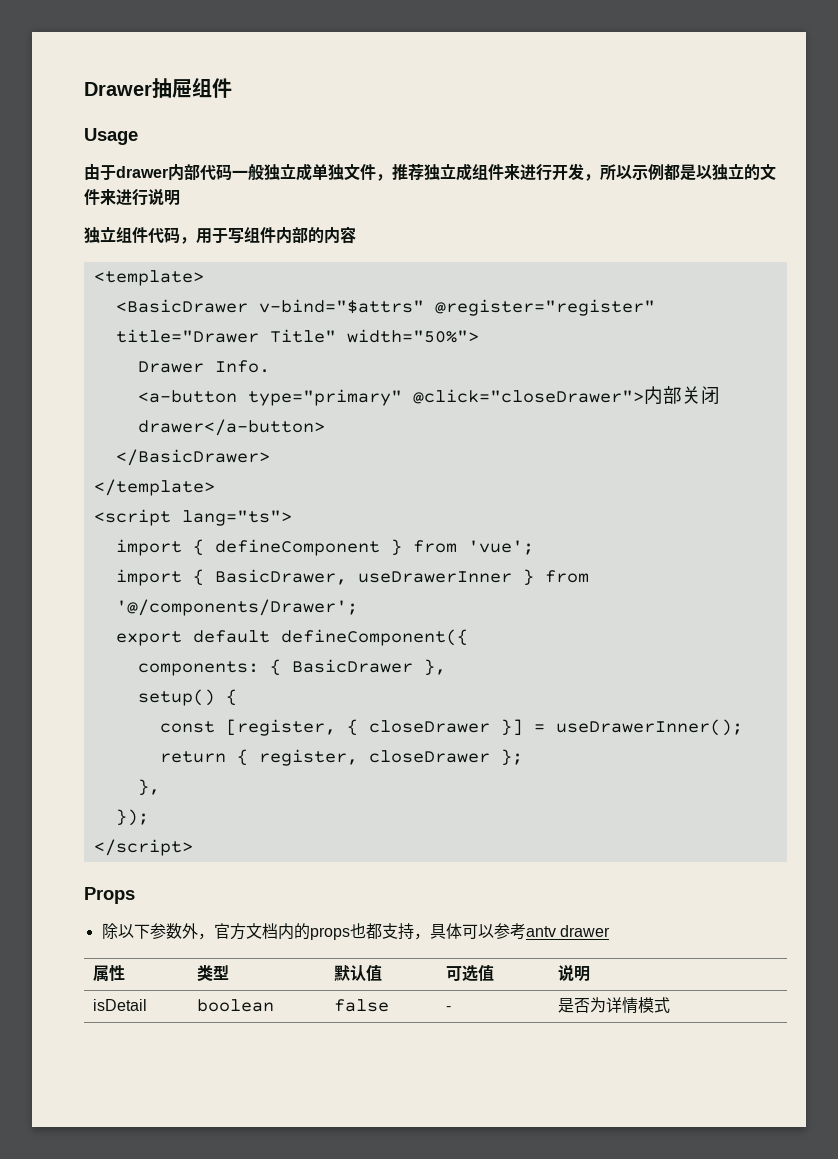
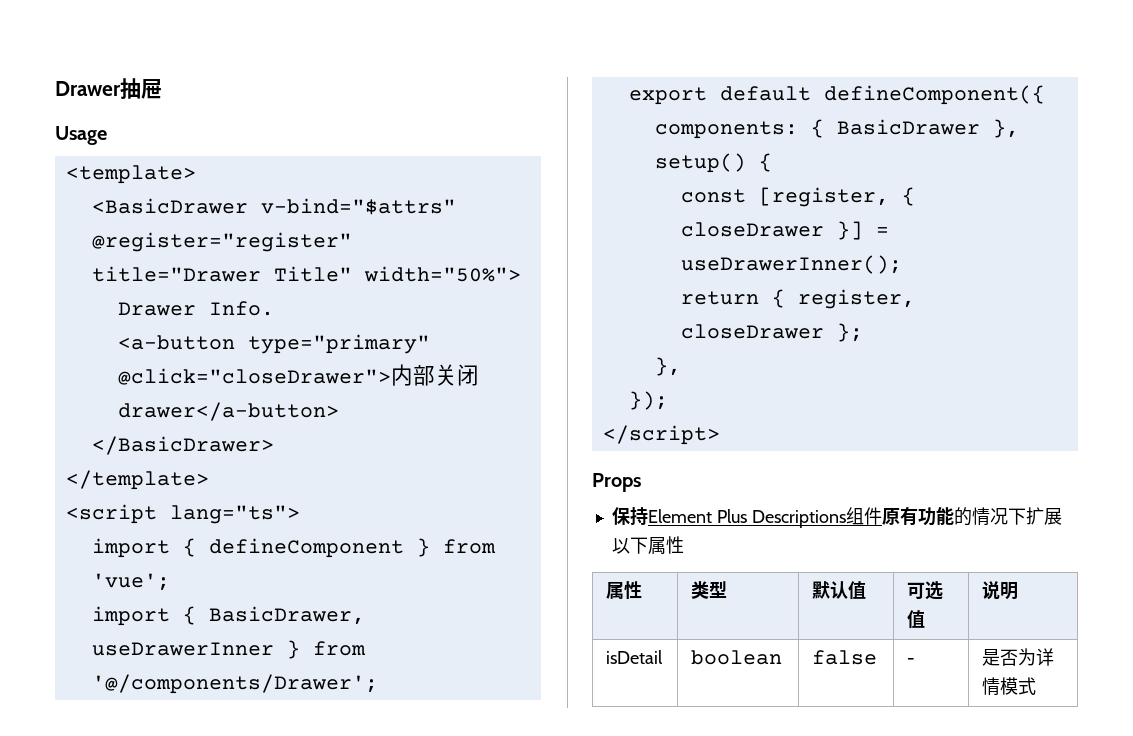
[192,78,232,98] 组件 -> (162, 89) none
[84,163,776,181] [84,189,180,206] [84,226,356,244] // 由于drawer内部代码一般独立成单独文件，推荐独立成组件来进行开发，所以示例都是以独立的文件来进行说明 // 独立组件代码，用于写组件内部的内容 -> (107, 135) none
[101,923,610,940] 除以下参数外，官方文档内的props也都支持，具体可以参考antv drawer -> [611,507,1062,528] [611,536,684,554] 保持Element Plus Descriptions组件原有功能的情况下扩展以下属性

